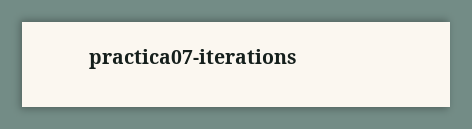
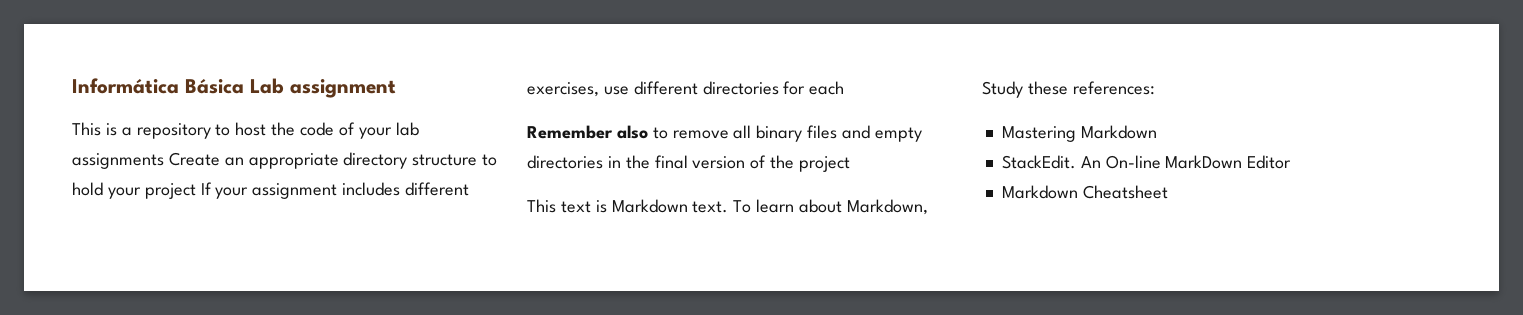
[89,49,297,69] practica07-iterations -> [72,78,396,98] [72,122,419,139] [72,152,498,169] [72,182,470,199] [527,81,845,97] [527,125,922,142] [527,155,851,172] [527,199,928,215] [982,81,1155,98] [1001,125,1157,142] [1001,155,1292,169] [1001,185,1168,199] Informática Básica Lab assignment // This is a repository to host the code of your lab assignments Create an appropriate directory structure to hold your project If your assignment includes different exercises, use different directories for each // Remember also to remove all binary files and empty directories in the final version of the project // This text is Markdown text. To learn about Markdown, Study these references: // Mastering Markdown // StackEdit. An On-line MarkDown Editor // Markdown Cheatsheet

